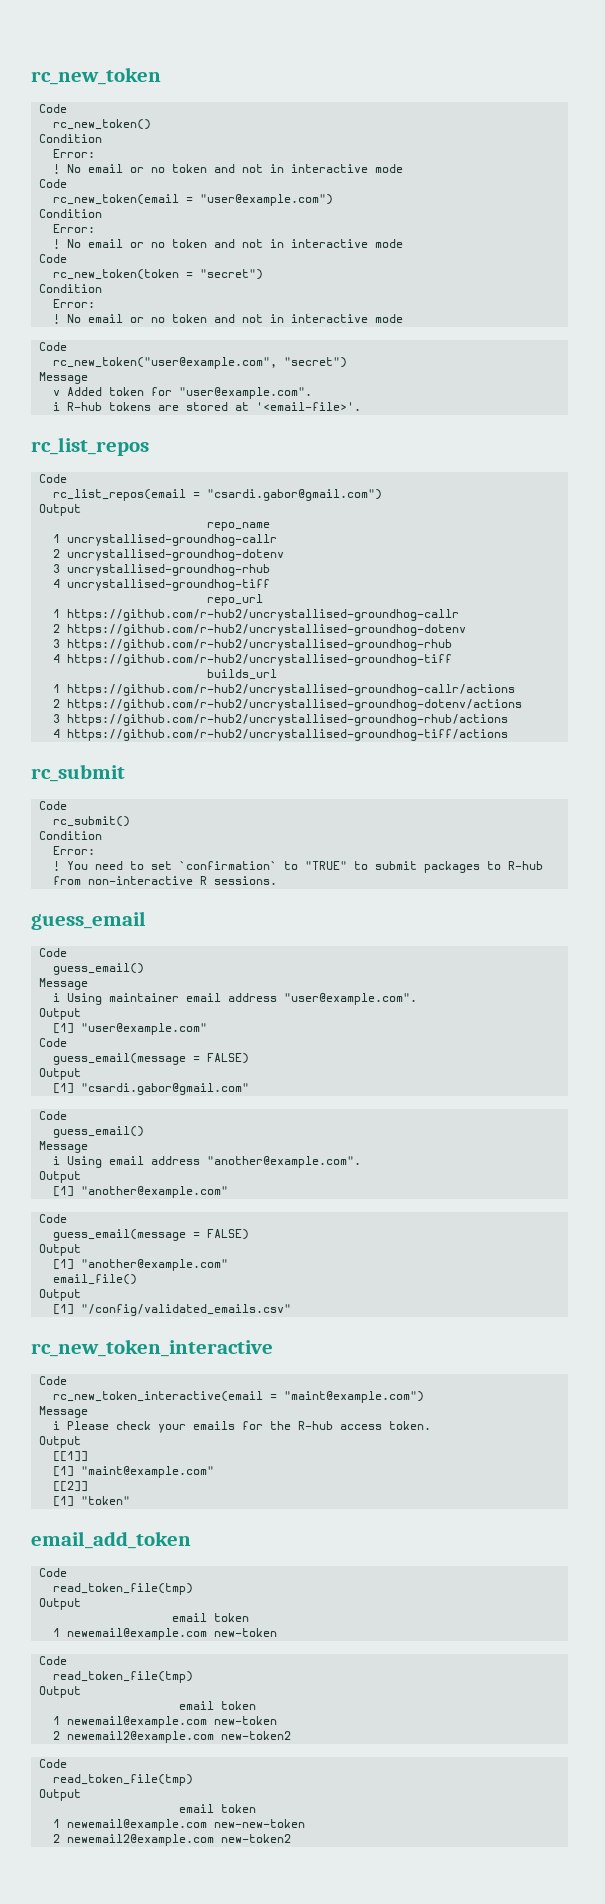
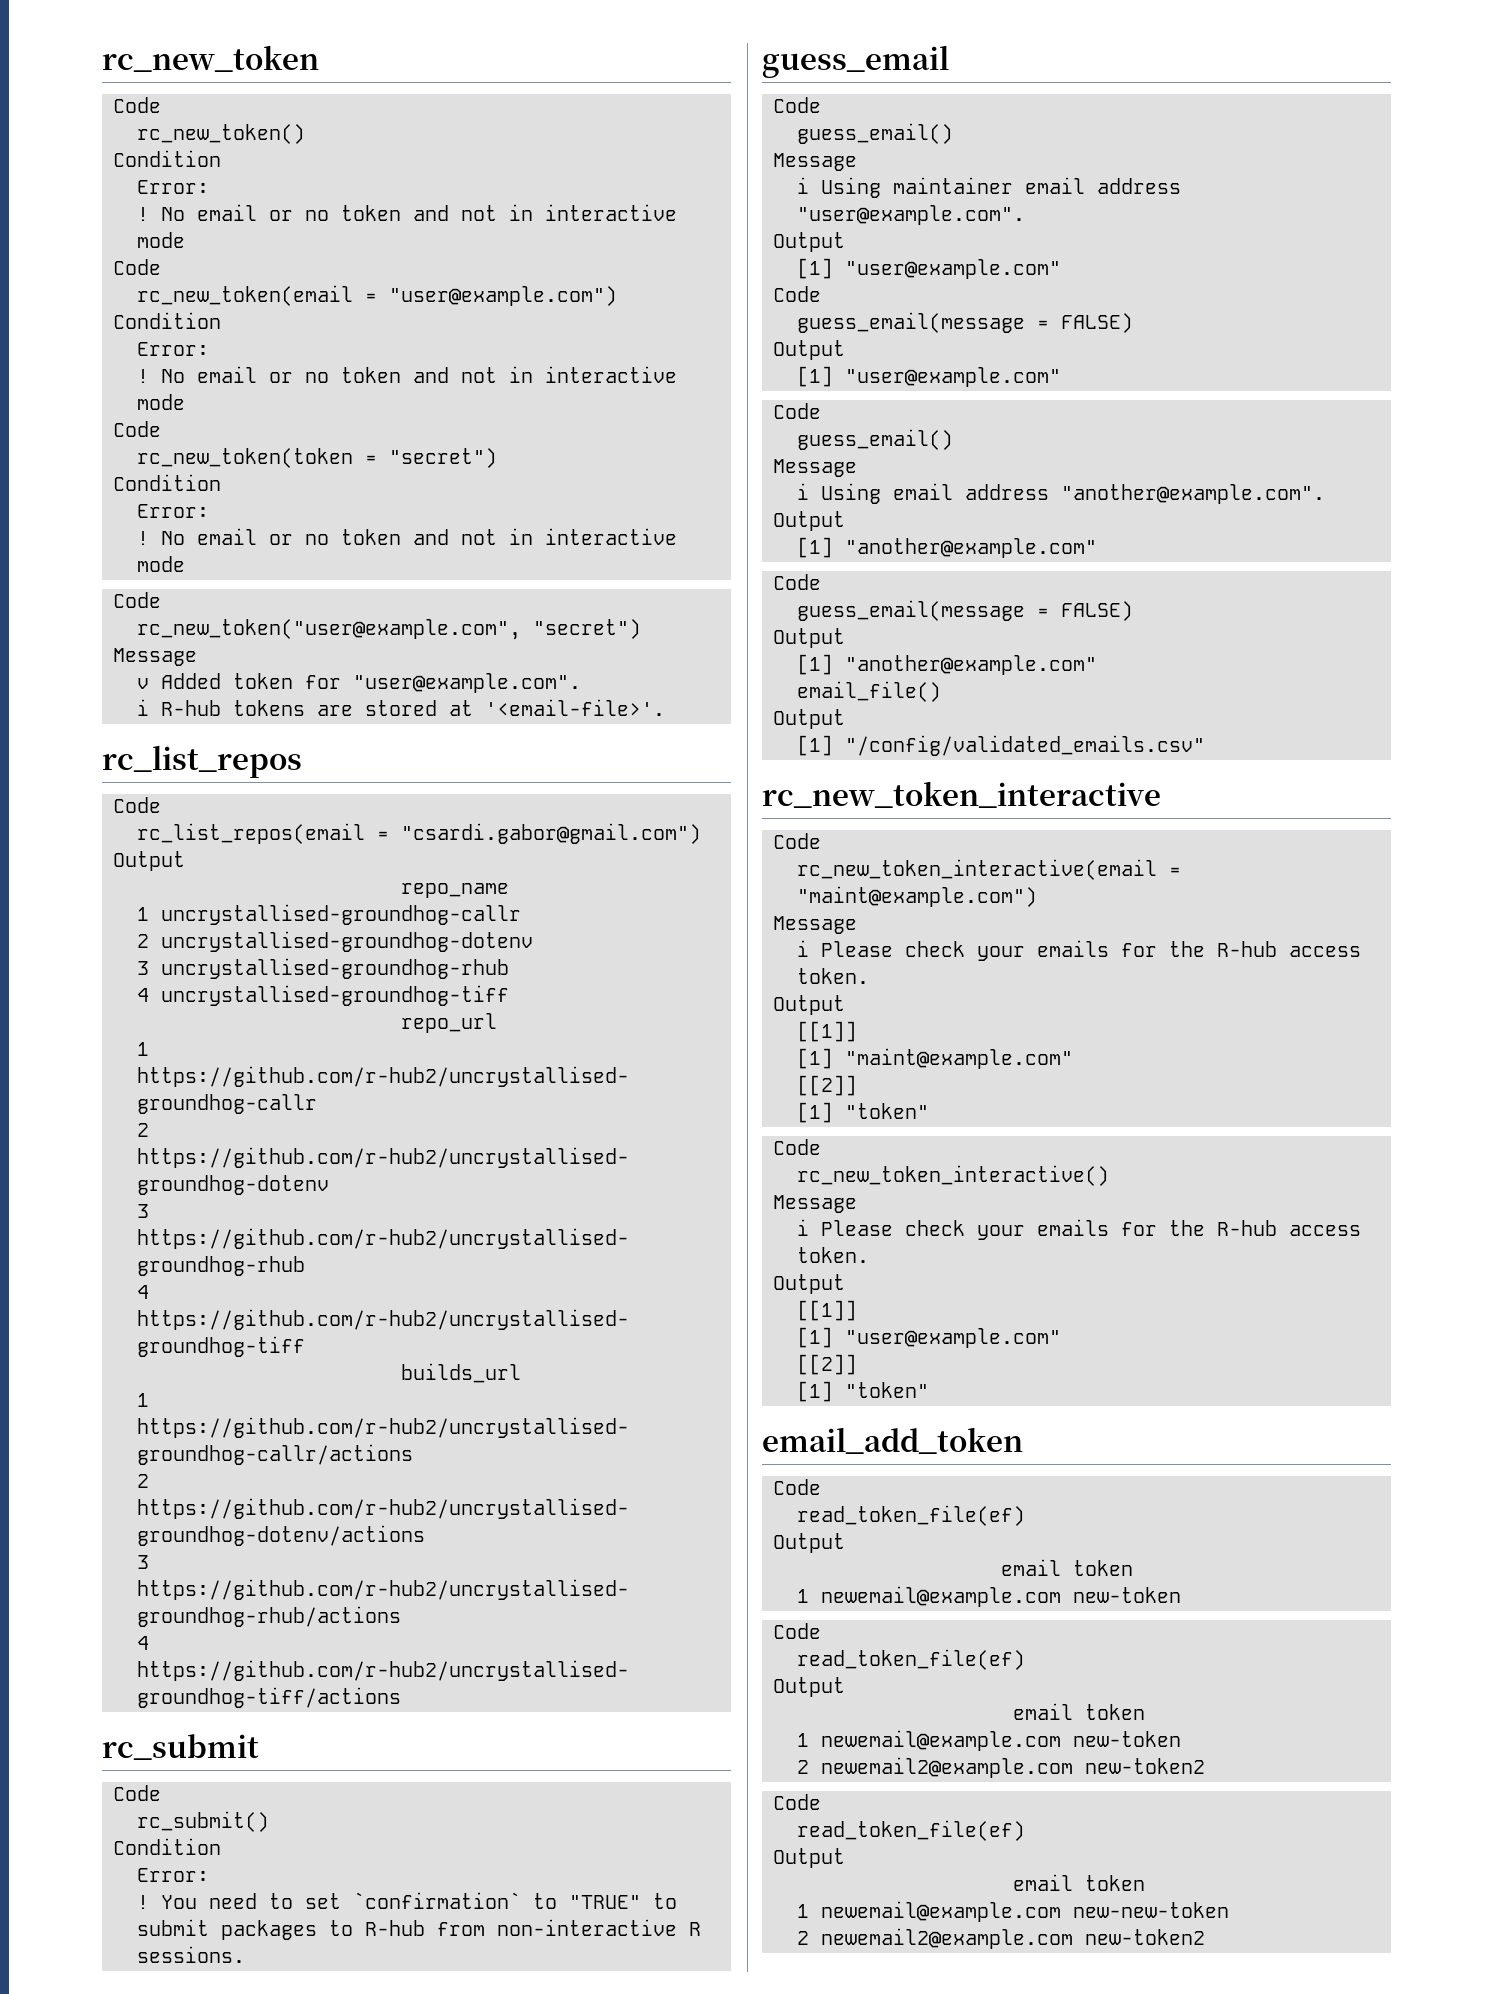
[80,1083,249,1095] "csardi.gabor@gmail.com" -> [845,367,1062,387] "user@example.com"
(130, 1500) none -> [773,1139,822,1155] [797,1165,1110,1186] [773,1195,858,1213] [797,1219,1362,1240] [797,1247,870,1263] [773,1274,846,1294] [797,1300,858,1321] [797,1327,1062,1348] [797,1354,858,1375] [797,1381,930,1402] // Code // rc_new_token_interactive() // Message // i Please check your emails for the R-hub access token. // Output // [[1]] // [1] "user@example.com" // [[2]] // [1] "token"
[52,1583,193,1595] read_token_file(tmp) -> [797,1505,1026,1526] read_token_file(ef)
[52,1671,193,1683] read_token_file(tmp) -> [797,1649,1026,1670] read_token_file(ef)
[52,1774,193,1786] read_token_file(tmp) -> [797,1820,1026,1841] read_token_file(ef)

